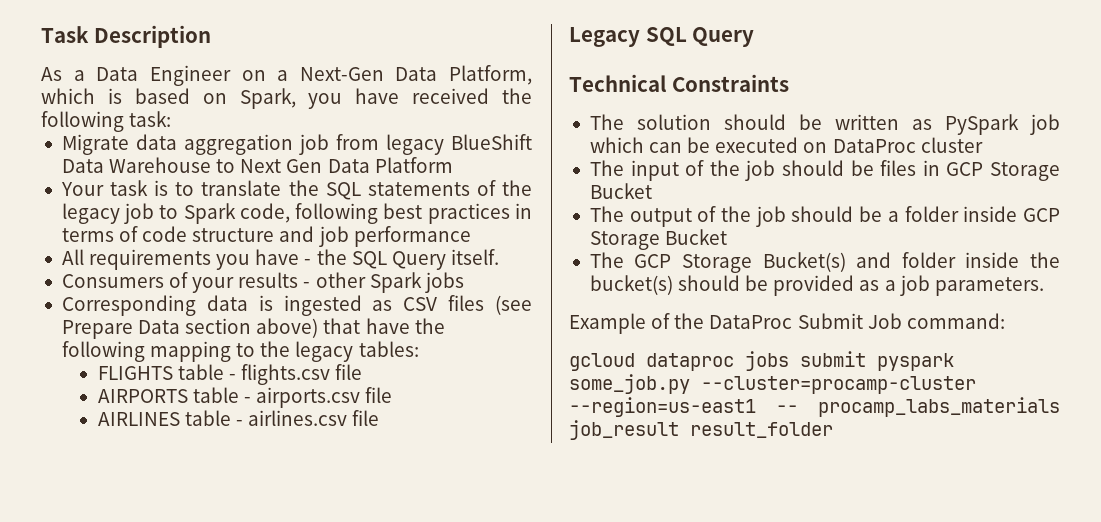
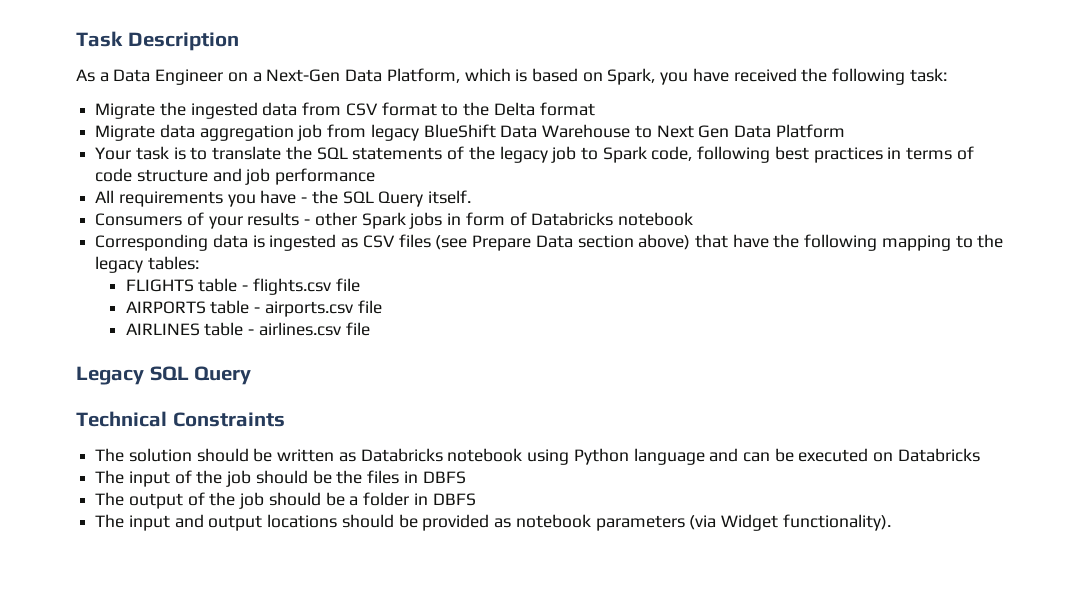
(172, 119) none -> [95,102,595,119] // Migrate the ingested data from CSV format to the Delta format
(464, 282) none -> [447,212,693,226] in form of Databricks notebook
[944,114,1060,135] [589,137,644,153] PySpark job which -> [360,448,739,465] Databricks notebook using Python language and
[832,137,983,153] DataProc cluster -> [897,448,980,462] Databricks
(874, 168) none -> [336,470,363,484] the
[946,162,1060,181] [589,183,652,199] GCP Storage Bucket -> [422,471,466,484] DBFS
[963,206,1060,222] [589,229,728,250] [589,252,1060,273] [589,275,1044,296] [569,313,1005,334] [569,351,954,371] [569,374,976,394] [569,397,1060,417] [569,420,833,440] inside GCP Storage Bucket // The GCP Storage Bucket(s) and folder inside the bucket(s) should be provided as a job parameters. // Example of the DataProc Submit Job command: // gcloud dataproc jobs submit pyspark some_job.py --cluster=procamp-cluster --region=us-east1 -- procamp_labs_materials job_result result_folder -> [413,493,476,506] [95,514,891,531] in DBFS // The input and output locations should be provided as notebook parameters (via Widget functionality).

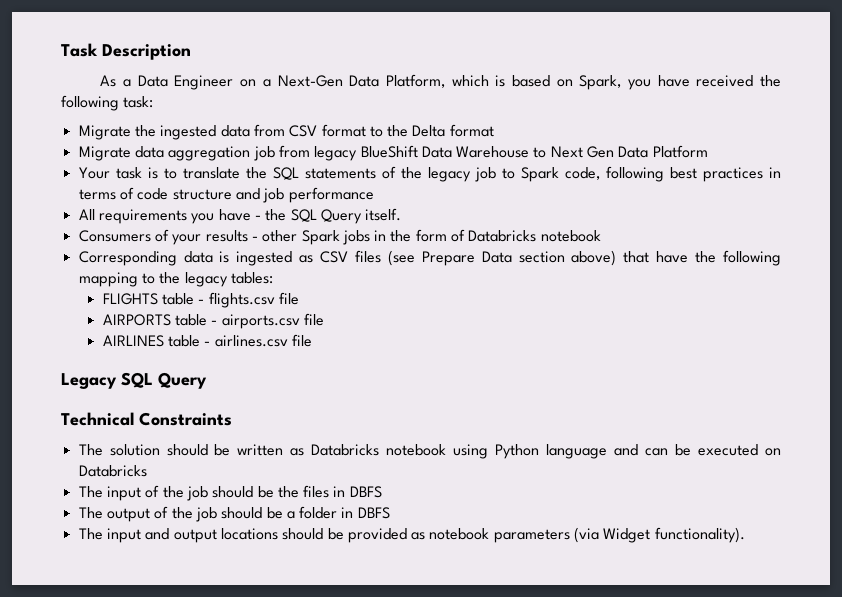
(462, 219) none -> [390,230,412,242] the

